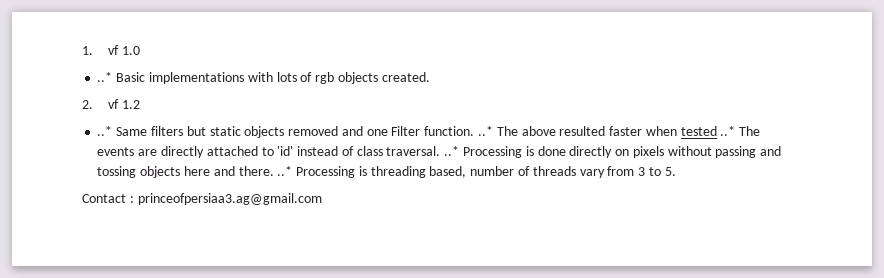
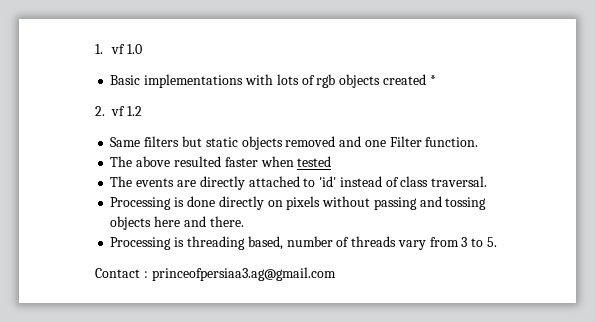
[97,72,113,82] ..* -> (142, 49) none
[381,72,430,82] created. -> [382,74,436,85] created *
[97,126,113,136] ..* -> (142, 111) none
[477,126,493,136] ..* -> (479, 142) //
[720,126,736,136] ..* -> (332, 161) //
[444,146,460,156] ..* -> (488, 181) //
[277,166,293,176] ..* -> (244, 221) //

